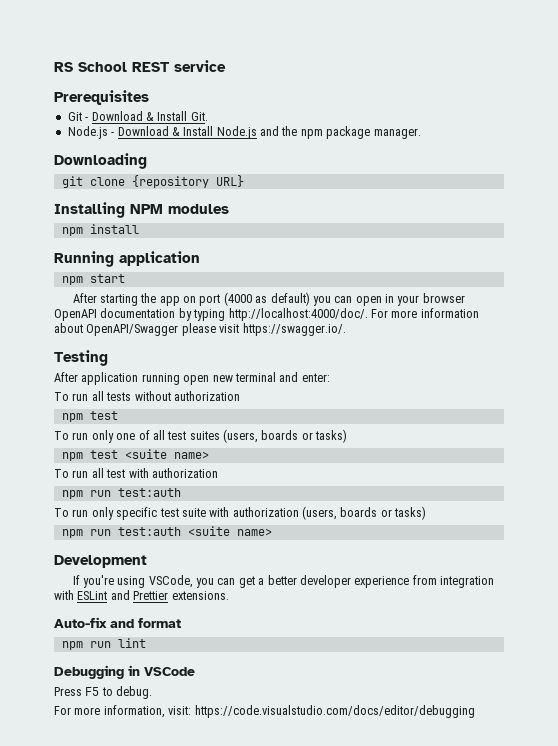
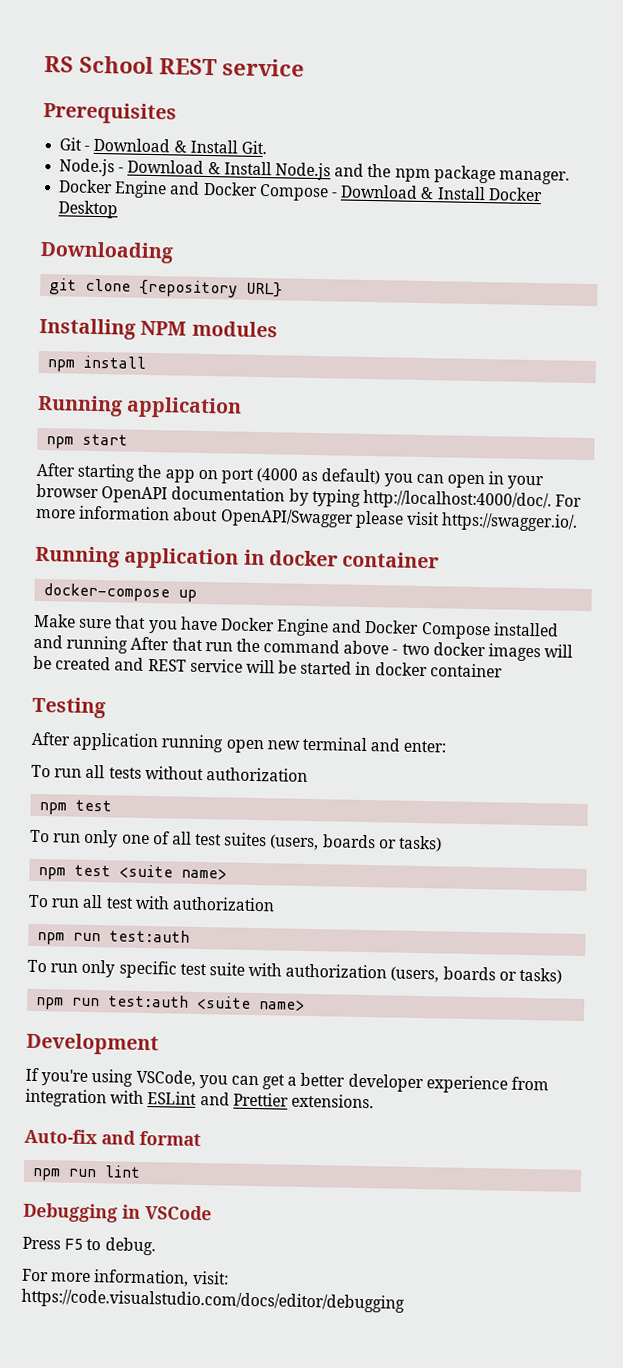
(421, 133) none -> [58,179,543,202] [58,200,119,219] // Docker Engine and Docker Compose - Download & Install Docker Desktop
(346, 329) none -> [35,545,440,570] [43,583,198,602] [33,613,559,640] [33,634,574,662] [33,655,503,678] // Running application in docker container // docker-compose up // Make sure that you have Docker Engine and Docker Compose installed and running After that run the command above - two docker images will be created and REST service will be started in docker container

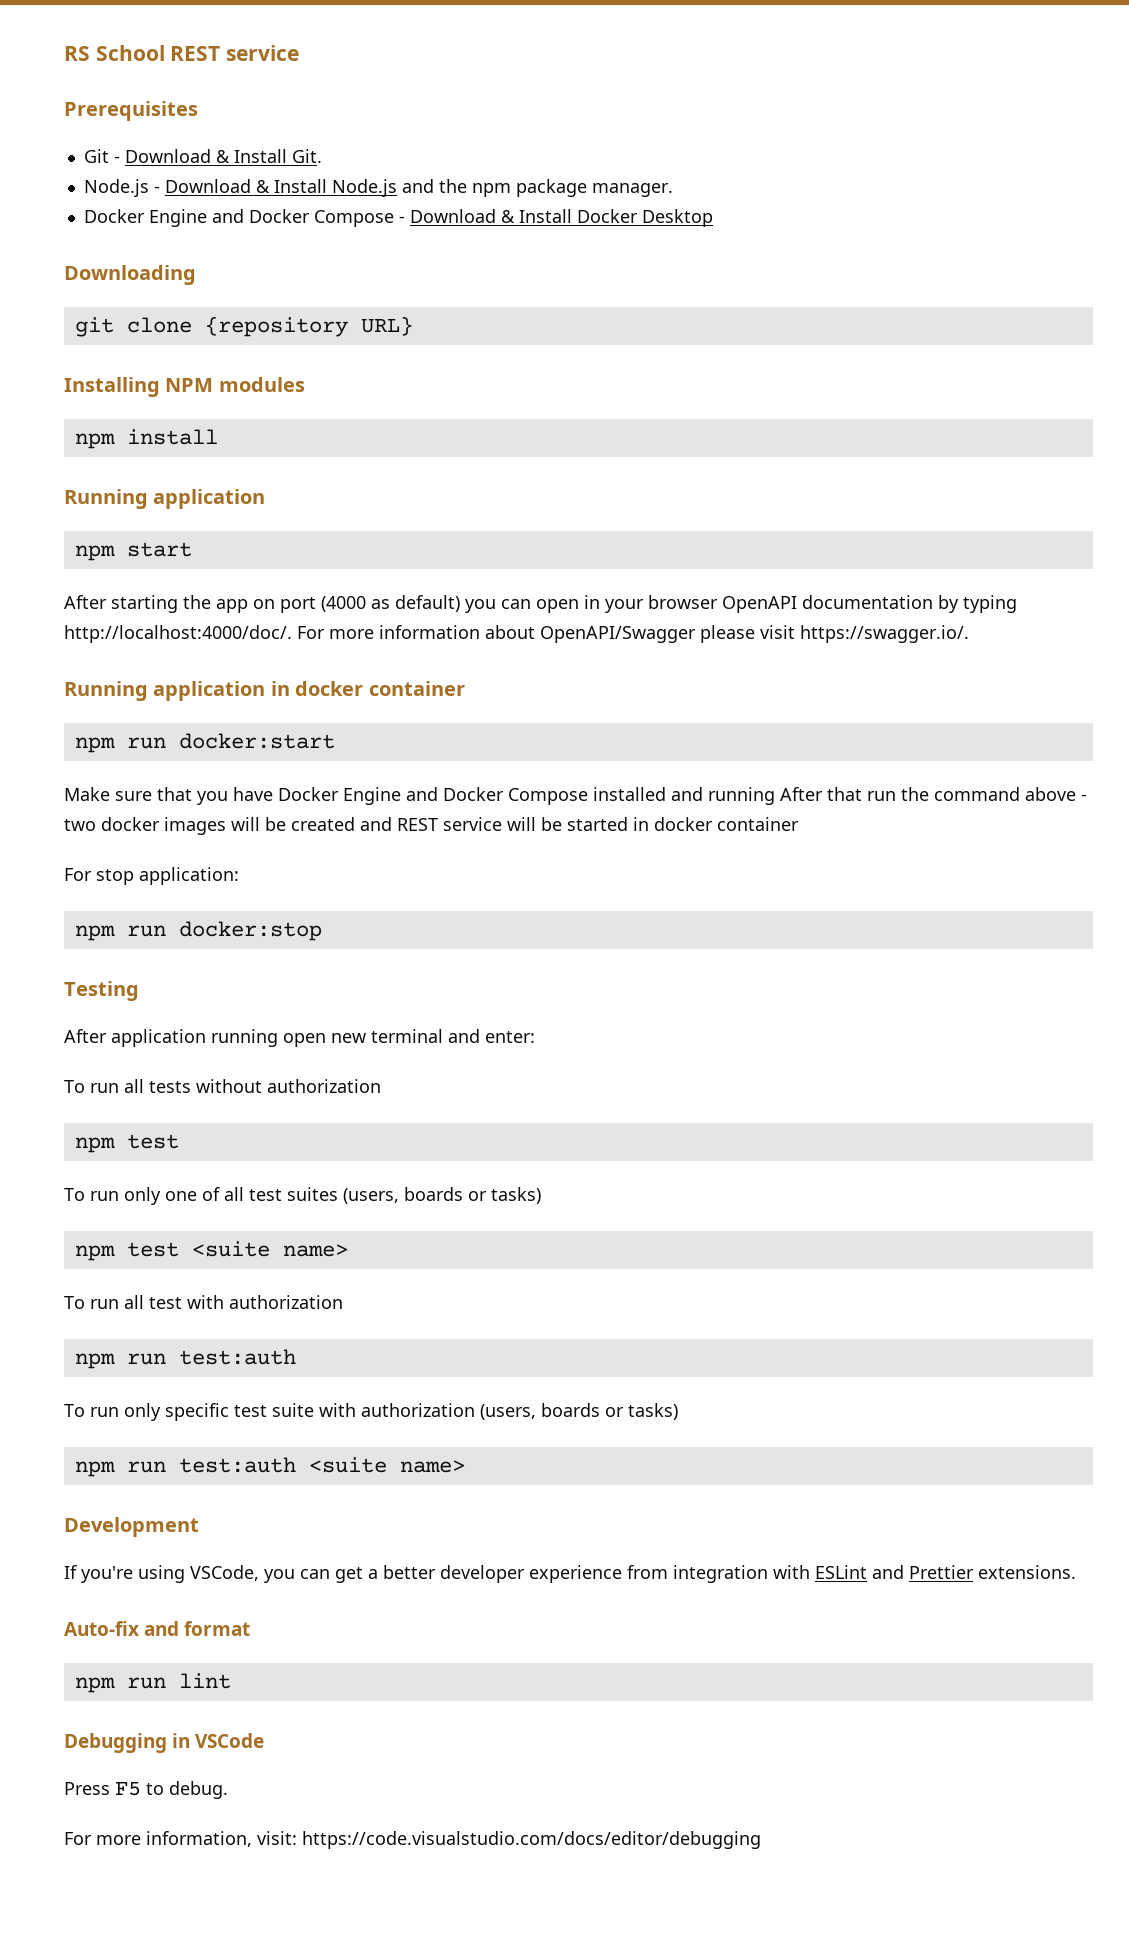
[43,583,198,602] docker-compose up -> [74,733,335,753] npm run docker:start
(503, 670) none -> [64,867,239,885] [74,921,322,941] // For stop application: // npm run docker:stop

